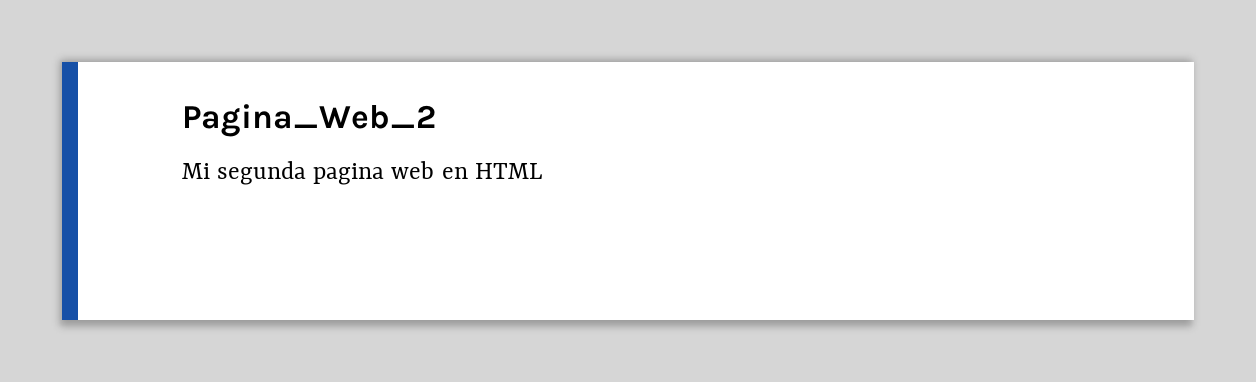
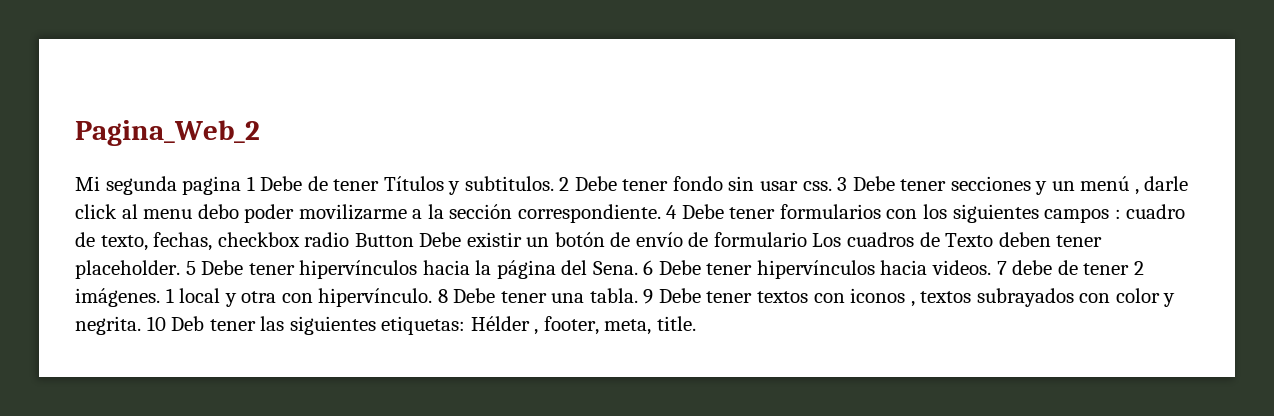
[391,161,542,179] web en HTML -> [246,176,1189,195] [75,204,1186,223] [75,232,1103,251] [75,260,1144,279] [75,288,1176,307] [75,316,696,335] 1 Debe de tener Títulos y subtitulos. 2 Debe tener fondo sin usar css. 3 Debe tener secciones y un menú , darle click al menu debo poder movilizarme a la sección correspondiente. 4 Debe tener formularios con los siguientes campos : cuadro de texto, fechas, checkbox radio Button Debe existir un botón de envío de formulario Los cuadros de Texto deben tener placeholder. 5 Debe tener hipervínculos hacia la página del Sena. 6 Debe tener hipervínculos hacia videos. 7 debe de tener 2 imágenes. 1 local y otra con hipervínculo. 8 Debe tener una tabla. 9 Debe tener textos con iconos , textos subrayados con color y negrita. 10 Deb tener las siguientes etiquetas: Hélder , footer, meta, title.

